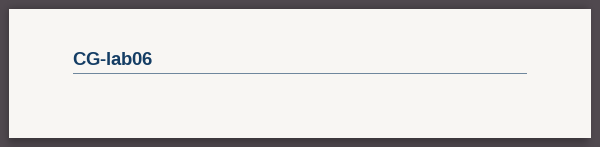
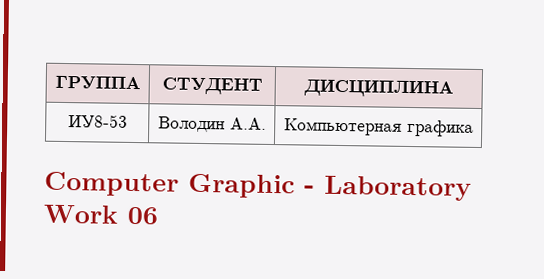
[73,52,152,65] CG-lab06 -> [54,75,141,91] [161,76,263,95] [302,78,454,98] [67,114,128,128] [157,116,267,133] [283,118,474,137] [44,171,472,201] [43,204,159,225] ГРУППА | СТУДЕНТ | ДИСЦИПЛИНА // ИУ8-53 | Володин А.А. | Компьютерная графика // Computer Graphic - Laboratory Work 06

